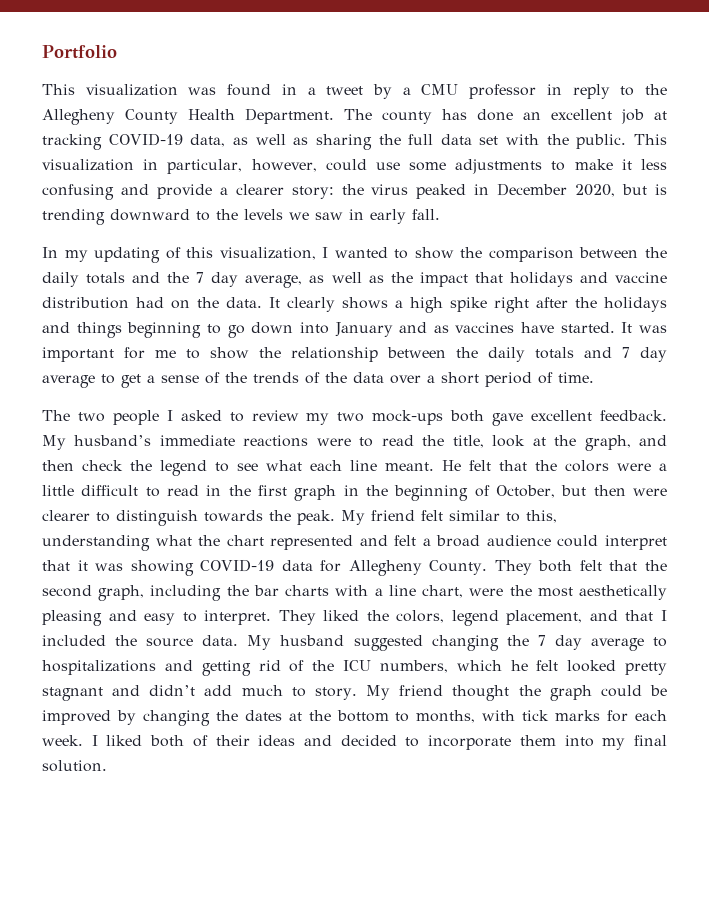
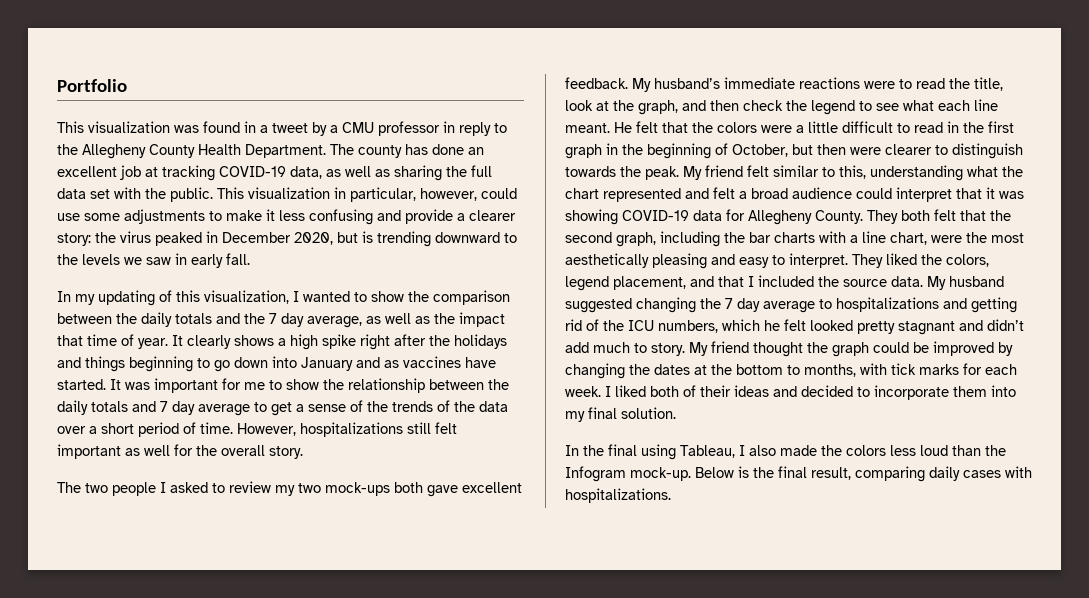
[509,272,667,287] [42,297,262,309] holidays and vaccine distribution had on the data. -> [87,334,168,349] time of year.
(594, 377) none -> [237,422,457,437] [57,444,303,459] However, hospitalizations still felt important as well for the overall story.
(107, 766) none -> [565,444,1006,460] [565,466,1032,482] [565,488,671,503] // In the final using Tableau, I also made the colors less loud than the Infogram mock-up. Below is the final result, comparing daily cases with hospitalizations.

